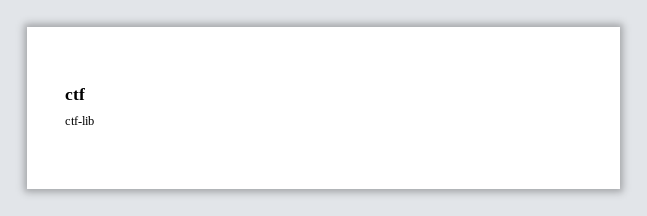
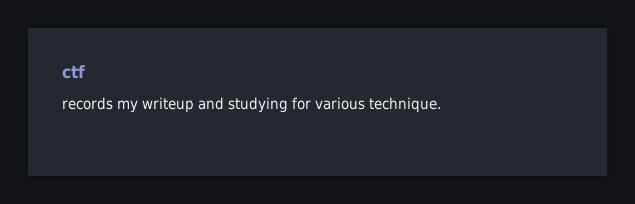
[65,116,94,125] ctf-lib -> [62,97,441,113] records my writeup and studying for various technique.

